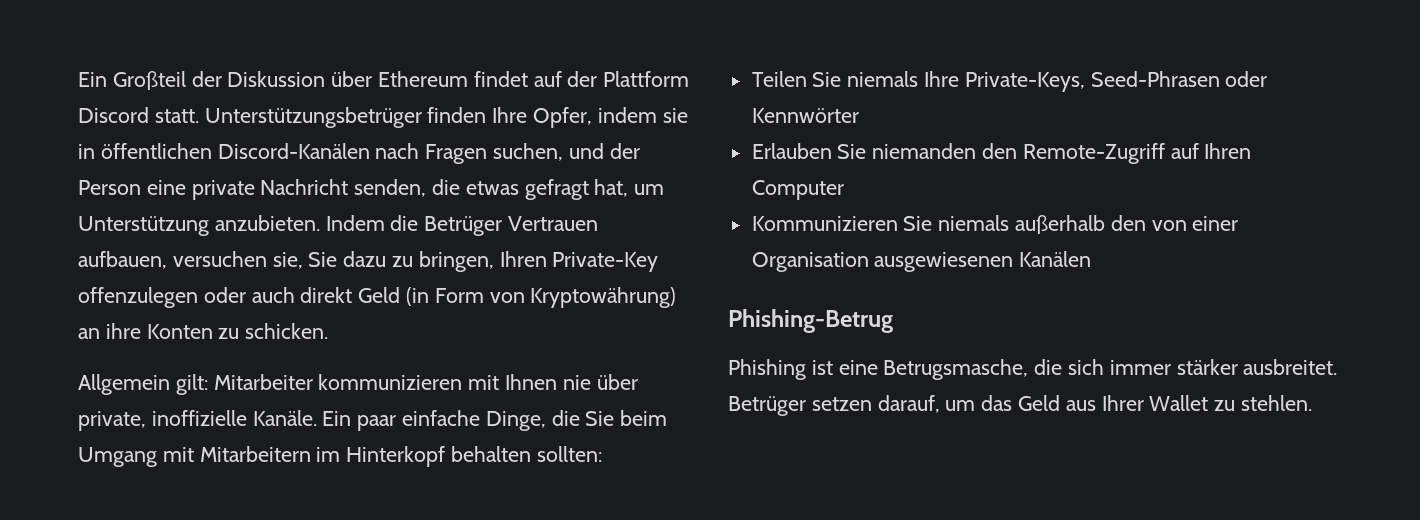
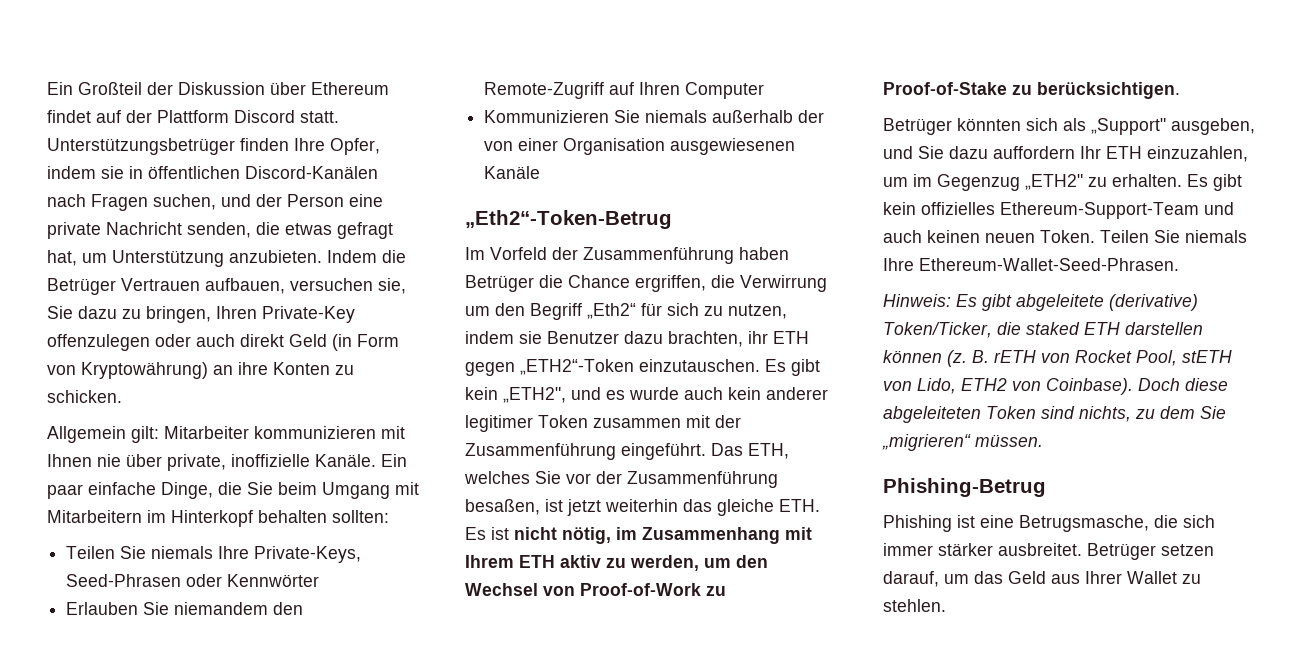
[872,143,977,159] niemanden -> [174,602,269,615] niemandem
[1110,215,1146,231] den -> [798,110,825,123] der
[1019,251,1092,267] Kanälen -> [484,166,541,179] [465,210,672,229] [465,247,789,264] [465,275,827,292] [465,303,787,320] [465,331,809,347] [465,359,820,376] [465,387,828,403] [465,415,741,432] [465,443,789,460] [464,471,778,488] [465,499,820,516] [465,527,812,544] [465,555,768,571] [465,583,726,596] [883,82,1180,99] [883,118,1255,135] [883,146,1248,162] [883,174,1242,191] [883,202,1234,219] [883,230,1247,243] [883,258,1179,271] [883,294,1198,311] [883,322,1203,338] [883,350,1232,367] [883,378,1228,395] [883,406,1226,423] [882,434,1043,451] Kanäle // „Eth2“-Token-Betrug // Im Vorfeld der Zusammenführung haben Betrüger die Chance ergriffen, die Verwirrung um den Begriff „Eth2“ für sich zu nutzen, indem sie Benutzer dazu brachten, ihr ETH gegen „ETH2“-Token einzutauschen. Es gibt kein „ETH2", und es wurde auch kein anderer legitimer Token zusammen mit der Zusammenführung eingeführt. Das ETH, welches Sie vor der Zusammenführung besaßen, ist jetzt weiterhin das gleiche ETH. Es ist nicht nötig, im Zusammenhang mit Ihrem ETH aktiv zu werden, um den Wechsel von Proof-of-Work zu Proof-of-Stake zu berücksichtigen. // Betrüger könnten sich als „Support" ausgeben, und Sie dazu auffordern Ihr ETH einzuzahlen, um im Gegenzug „ETH2" zu erhalten. Es gibt kein offizielles Ethereum-Support-Team und auch keinen neuen Token. Teilen Sie niemals Ihre Ethereum-Wallet-Seed-Phrasen. // Hinweis: Es gibt abgeleitete (derivative) Token/Ticker, die staked ETH darstellen können (z. B. rETH von Rocket Pool, stETH von Lido, ETH2 von Coinbase). Doch diese abgeleiteten Token sind nichts, zu dem Sie „migrieren“ müssen.

